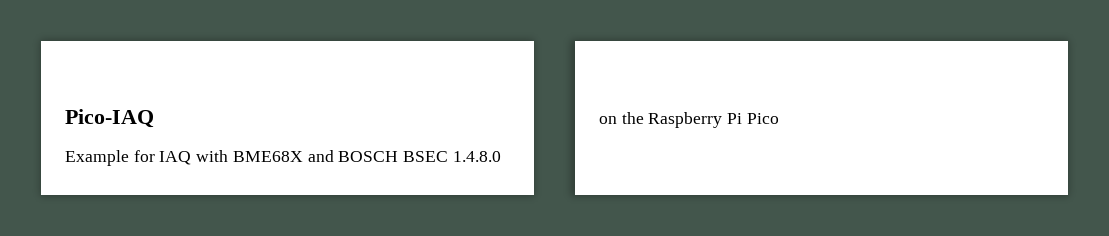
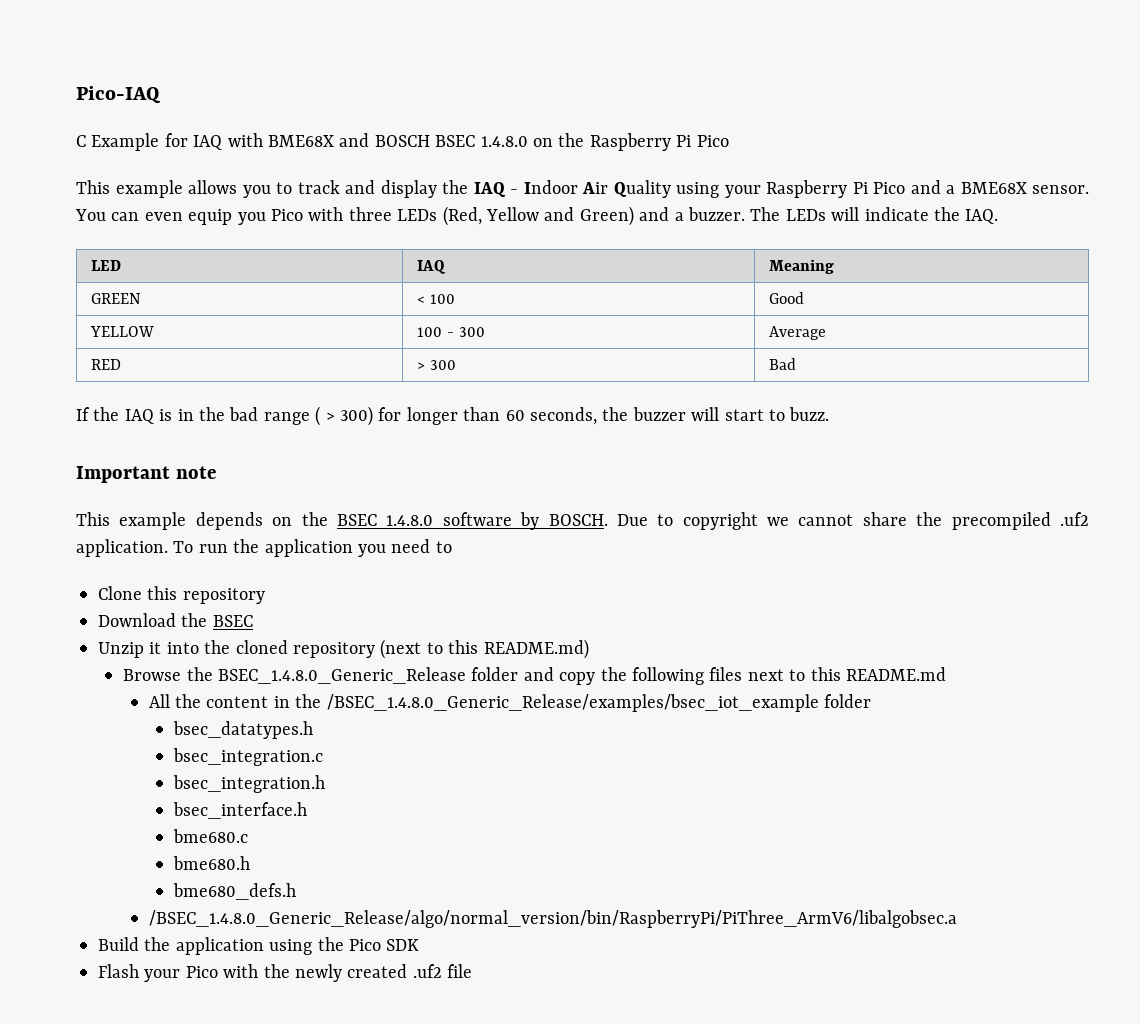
(154, 118) none -> [76,135,86,147] C
(779, 118) none -> [76,180,1089,198] [75,206,999,226] [90,260,121,271] [416,260,446,274] [768,259,834,274] [90,293,141,304] [416,294,455,304] [768,292,804,304] [89,326,154,337] [416,327,485,337] [768,326,826,340] [90,359,121,370] [416,360,456,370] [768,358,796,370] [76,406,830,426] [76,466,216,483] [76,512,1090,530] [76,539,452,557] [98,586,265,604] [98,613,253,627] [98,639,589,659] [123,667,947,685] [148,694,871,712] [172,721,313,739] [172,748,323,766] [172,775,325,793] [172,802,307,819] [172,829,248,843] [172,856,250,870] [172,883,296,900] [148,910,957,928] [98,937,420,955] [98,964,473,982] // This example allows you to track and display the IAQ - Indoor Air Quality using your Raspberry Pi Pico and a BME68X sensor. You can even equip you Pico with three LEDs (Red, Yellow and Green) and a buzzer. The LEDs will indicate the IAQ. // LED | IAQ | Meaning // GREEN | < 100 | Good // YELLOW | 100 - 300 | Average // RED | > 300 | Bad // If the IAQ is in the bad range ( > 300) for longer than 60 seconds, the buzzer will start to buzz. // Important note // This example depends on the BSEC 1.4.8.0 software by BOSCH. Due to copyright we cannot share the precompiled .uf2 application. To run the application you need to // Clone this repository // Download the BSEC // Unzip it into the cloned repository (next to this README.md) // Browse the BSEC_1.4.8.0_Generic_Release folder and copy the following files next to this README.md // All the content in the /BSEC_1.4.8.0_Generic_Release/examples/bsec_iot_example folder // bsec_datatypes.h // bsec_integration.c // bsec_integration.h // bsec_interface.h // bme680.c // bme680.h // bme680_defs.h // /BSEC_1.4.8.0_Generic_Release/algo/normal_version/bin/RaspberryPi/PiThree_ArmV6/libalgobsec.a // Build the application using the Pico SDK // Flash your Pico with the newly created .uf2 file

